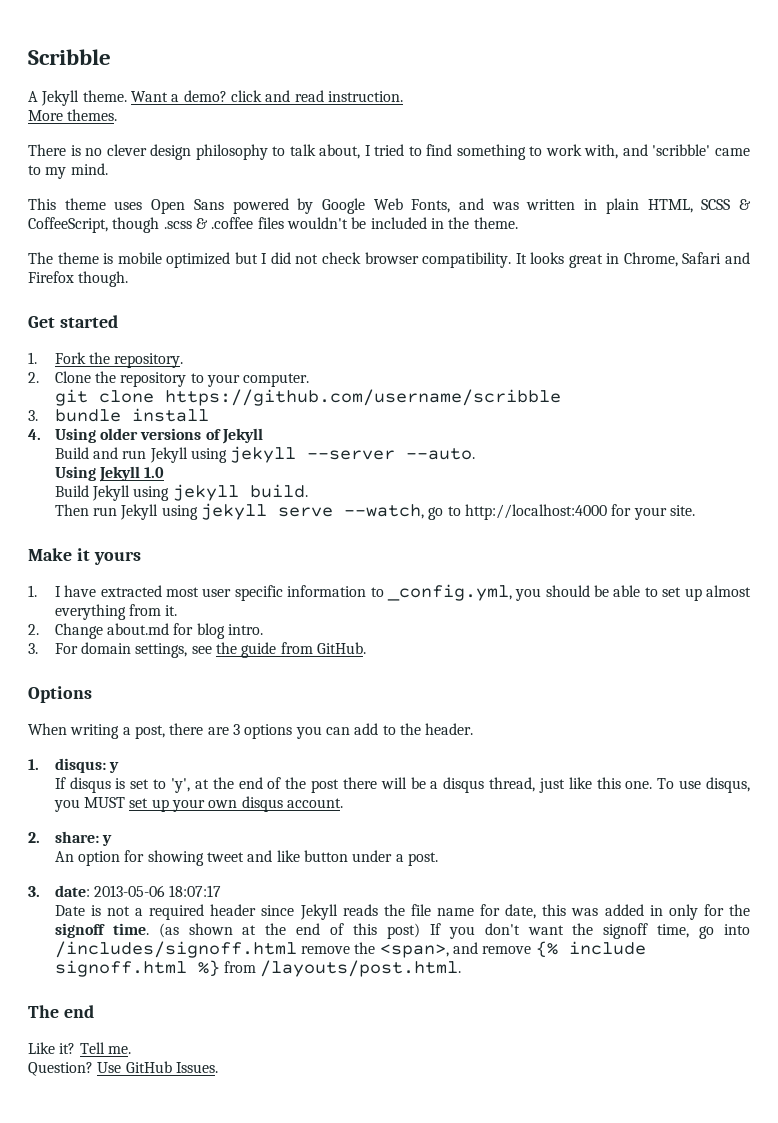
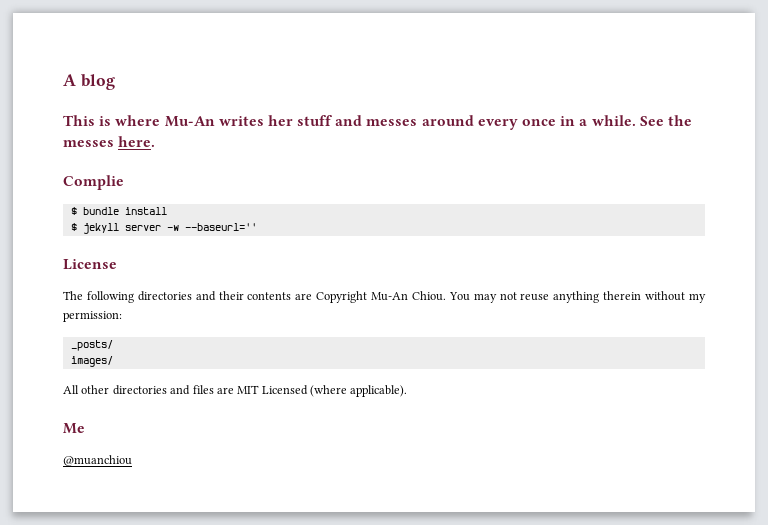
[28,49,111,65] [28,90,403,106] [28,109,118,121] [28,144,750,160] [28,163,108,179] [28,198,751,214] [28,217,518,233] [28,252,750,268] [28,271,129,287] [28,315,118,328] [28,352,184,368] [28,371,310,387] [54,389,561,406] [28,408,209,422] [28,428,264,444] [54,446,476,463] [54,466,165,482] [54,484,308,501] [54,503,696,520] [28,548,141,565] [28,584,752,601] [54,604,178,620] [28,623,264,639] [28,642,367,658] [28,686,92,703] [28,723,474,739] [28,758,120,773] [54,777,750,793] [53,796,344,812] [28,831,113,846] [54,850,439,866] [28,885,222,897] [54,904,750,920] [54,923,751,939] [54,941,646,958] [54,960,462,977] [28,1005,94,1018] [28,1042,131,1054] [28,1061,218,1076] Scribble // A Jekyll theme. Want a demo? click and read instruction. // More themes. // There is no clever design philosophy to talk about, I tried to find something to work with, and 'scribble' came to my mind. // This theme uses Open Sans powered by Google Web Fonts, and was written in plain HTML, SCSS & CoffeeScript, though .scss & .coffee files wouldn't be included in the theme. // The theme is mobile optimized but I did not check browser compatibility. It looks great in Chrome, Safari and Firefox though. // Get started // 1. Fork the repository. // 2. Clone the repository to your computer. // git clone https://github.com/username/scribble // 3. bundle install // 4. Using older versions of Jekyll // Build and run Jekyll using jekyll --server --auto. // Using Jekyll 1.0 // Build Jekyll using jekyll build. // Then run Jekyll using jekyll serve --watch, go to http://localhost:4000 for your site. // Make it yours // 1. I have extracted most user specific information to _config.yml, you should be able to set up almost everything from it. // 2. Change about.md for blog intro. // 3. For domain settings, see the guide from GitHub. // Options // When writing a post, there are 3 options you can add to the header. // 1. disqus: y // If disqus is set to 'y', at the end of the post there will be a disqus thread, just like this one. To use disqus, you MUST set up your own disqus account. // 2. share: y // An option for showing tweet and like button under a post. // 3. date: 2013-05-06 18:07:17 // Date is not a required header since Jekyll reads the file name for date, this was added in only for the signoff time. (as shown at the end of this post) If you don't want the signoff time, go into /includes/signoff.html remove the <span>, and remove {% include signoff.html %} from /layouts/post.html. // The end // Like it? Tell me. // Question? Use GitHub Issues. -> [63,74,115,90] [63,115,692,130] [63,136,156,147] [63,175,124,190] [70,207,167,215] [70,223,257,234] [63,259,117,270] [63,291,706,303] [63,311,122,322] [70,340,113,351] [70,356,113,367] [63,385,408,397] [63,423,85,434] [63,455,132,466] A blog // This is where Mu-An writes her stuff and messes around every once in a while. See the messes here. // Complie // $ bundle install // $ jekyll server -w --baseurl='' // License // The following directories and their contents are Copyright Mu-An Chiou. You may not reuse anything therein without my permission: // _posts/ // images/ // All other directories and files are MIT Licensed (where applicable). // Me // @muanchiou

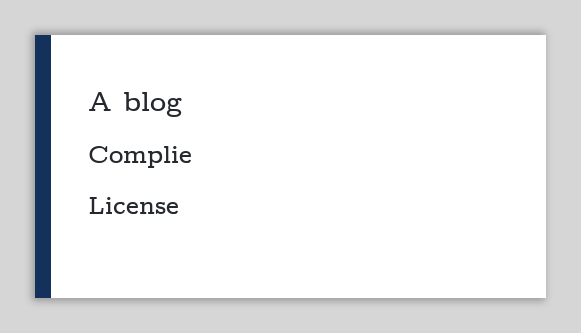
[63,115,692,130] [63,136,156,147] [63,175,124,190] [70,207,167,215] [70,223,257,234] [63,259,117,270] [63,291,706,303] [63,311,122,322] [70,340,113,351] [70,356,113,367] [63,385,408,397] [63,423,85,434] [63,455,132,466] This is where Mu-An writes her stuff and messes around every once in a while. See the messes here. // Complie // $ bundle install // $ jekyll server -w --baseurl='' // License // The following directories and their contents are Copyright Mu-An Chiou. You may not reuse anything therein without my permission: // _posts/ // images/ // All other directories and files are MIT Licensed (where applicable). // Me // @muanchiou -> [88,146,192,168] [88,197,179,214] Complie // License

